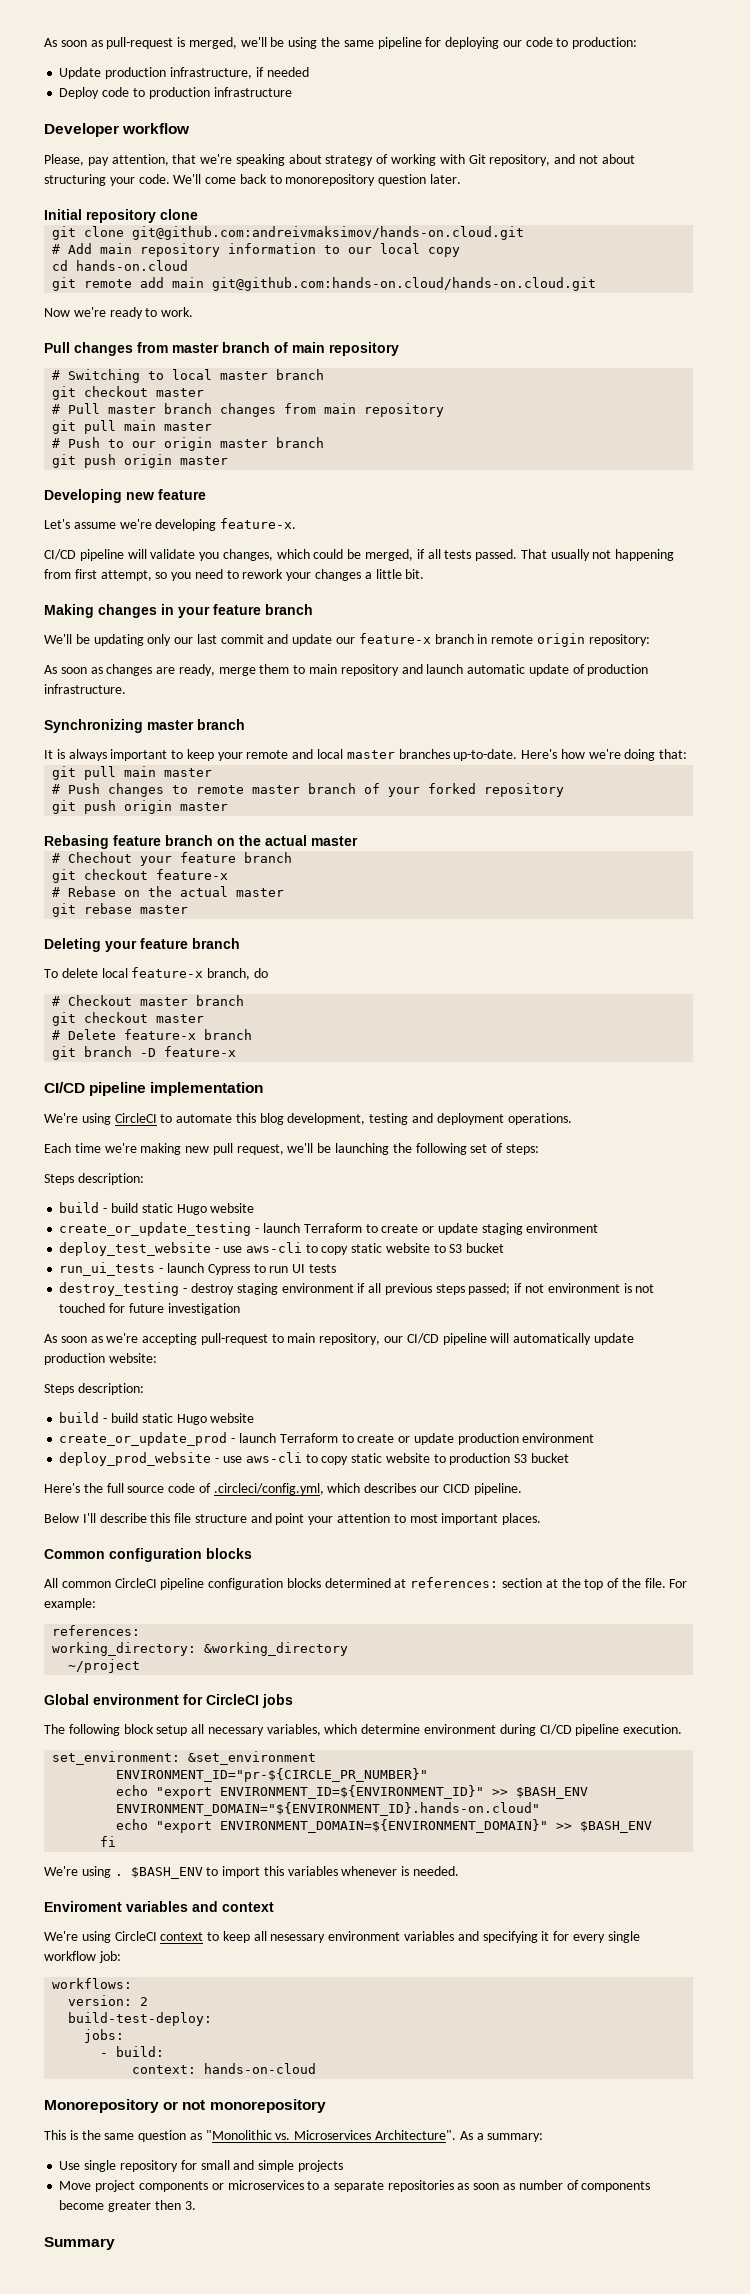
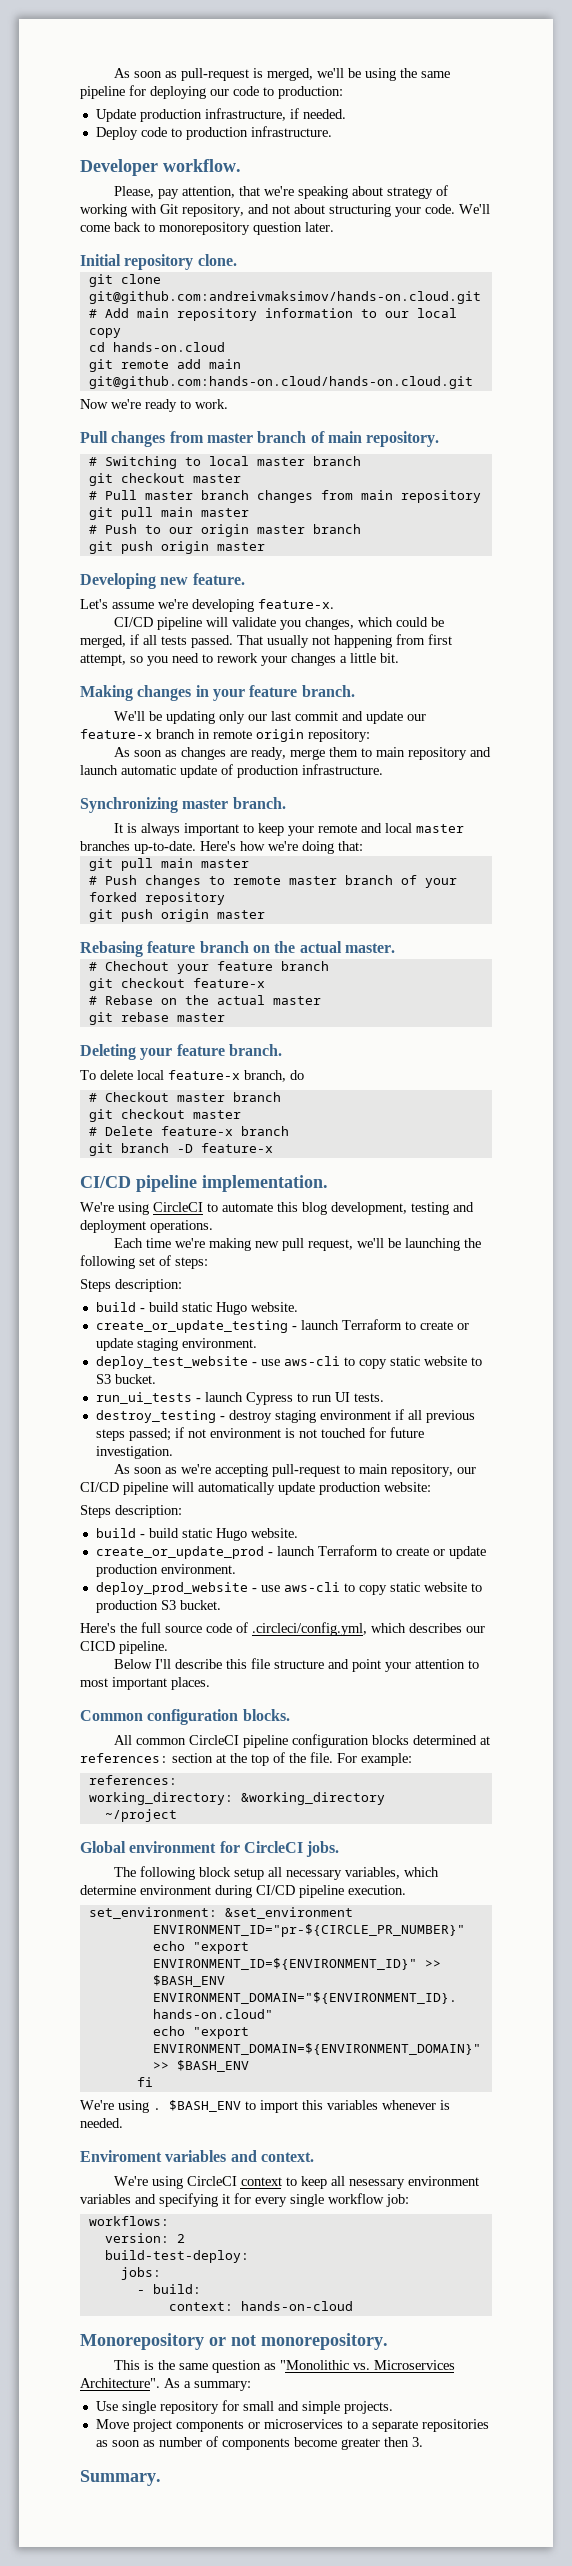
[266,67,309,77] needed -> [302,109,346,119] needed.
[213,87,292,97] infrastructure -> [250,126,332,137] infrastructure.
[122,123,191,134] workflow -> [163,159,241,172] workflow.
[160,209,198,220] clone -> [197,254,237,266] clone.
[329,342,399,356] repository -> [366,431,440,447] repository.
[158,489,206,500] feature -> [192,573,245,585] feature.
[265,604,313,615] branch -> [301,685,355,697] branch.
[197,719,245,730] branch -> [232,797,286,809] branch.
[311,836,358,846] master -> [344,943,395,953] master.
[192,938,240,949] branch -> [228,1044,282,1056] branch.
[150,1082,264,1096] implementation -> [202,1175,328,1192] implementation.
[210,1203,255,1213] website -> [250,1302,298,1312] website.
[526,1223,599,1233] environment -> [181,1338,257,1348] environment.
[466,1243,505,1253] bucket -> [114,1374,156,1384] bucket.
[308,1264,336,1273] tests -> [353,1393,384,1402] tests.
[167,1303,240,1315] investigation -> [95,1446,173,1459] investigation.
[210,1413,255,1423] website -> [250,1528,298,1538] website.
[522,1433,595,1443] environment -> [160,1564,236,1574] environment.
[530,1453,569,1463] bucket -> [179,1600,221,1610] bucket.
[206,1548,252,1559] blocks -> [242,1709,290,1721] blocks.
[262,1694,293,1708] jobs -> [306,1841,340,1857] jobs.
[222,1902,274,1912] context -> [260,2152,314,2162] context.
[209,2099,326,2113] monorepository -> [261,2333,388,2350] monorepository.
[297,2160,343,2172] projects -> [343,2401,393,2414] projects.
[44,2237,115,2250] Summary -> [80,2470,161,2486] Summary.

